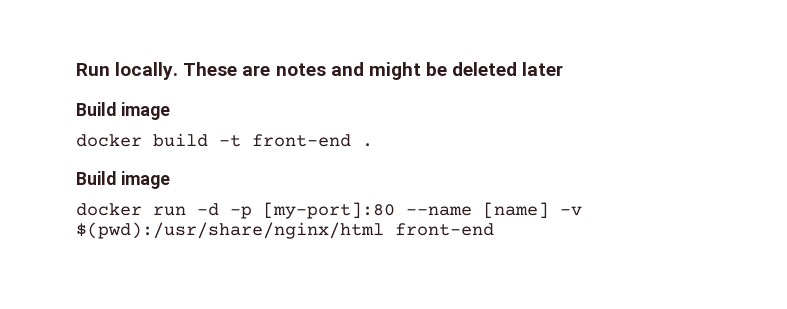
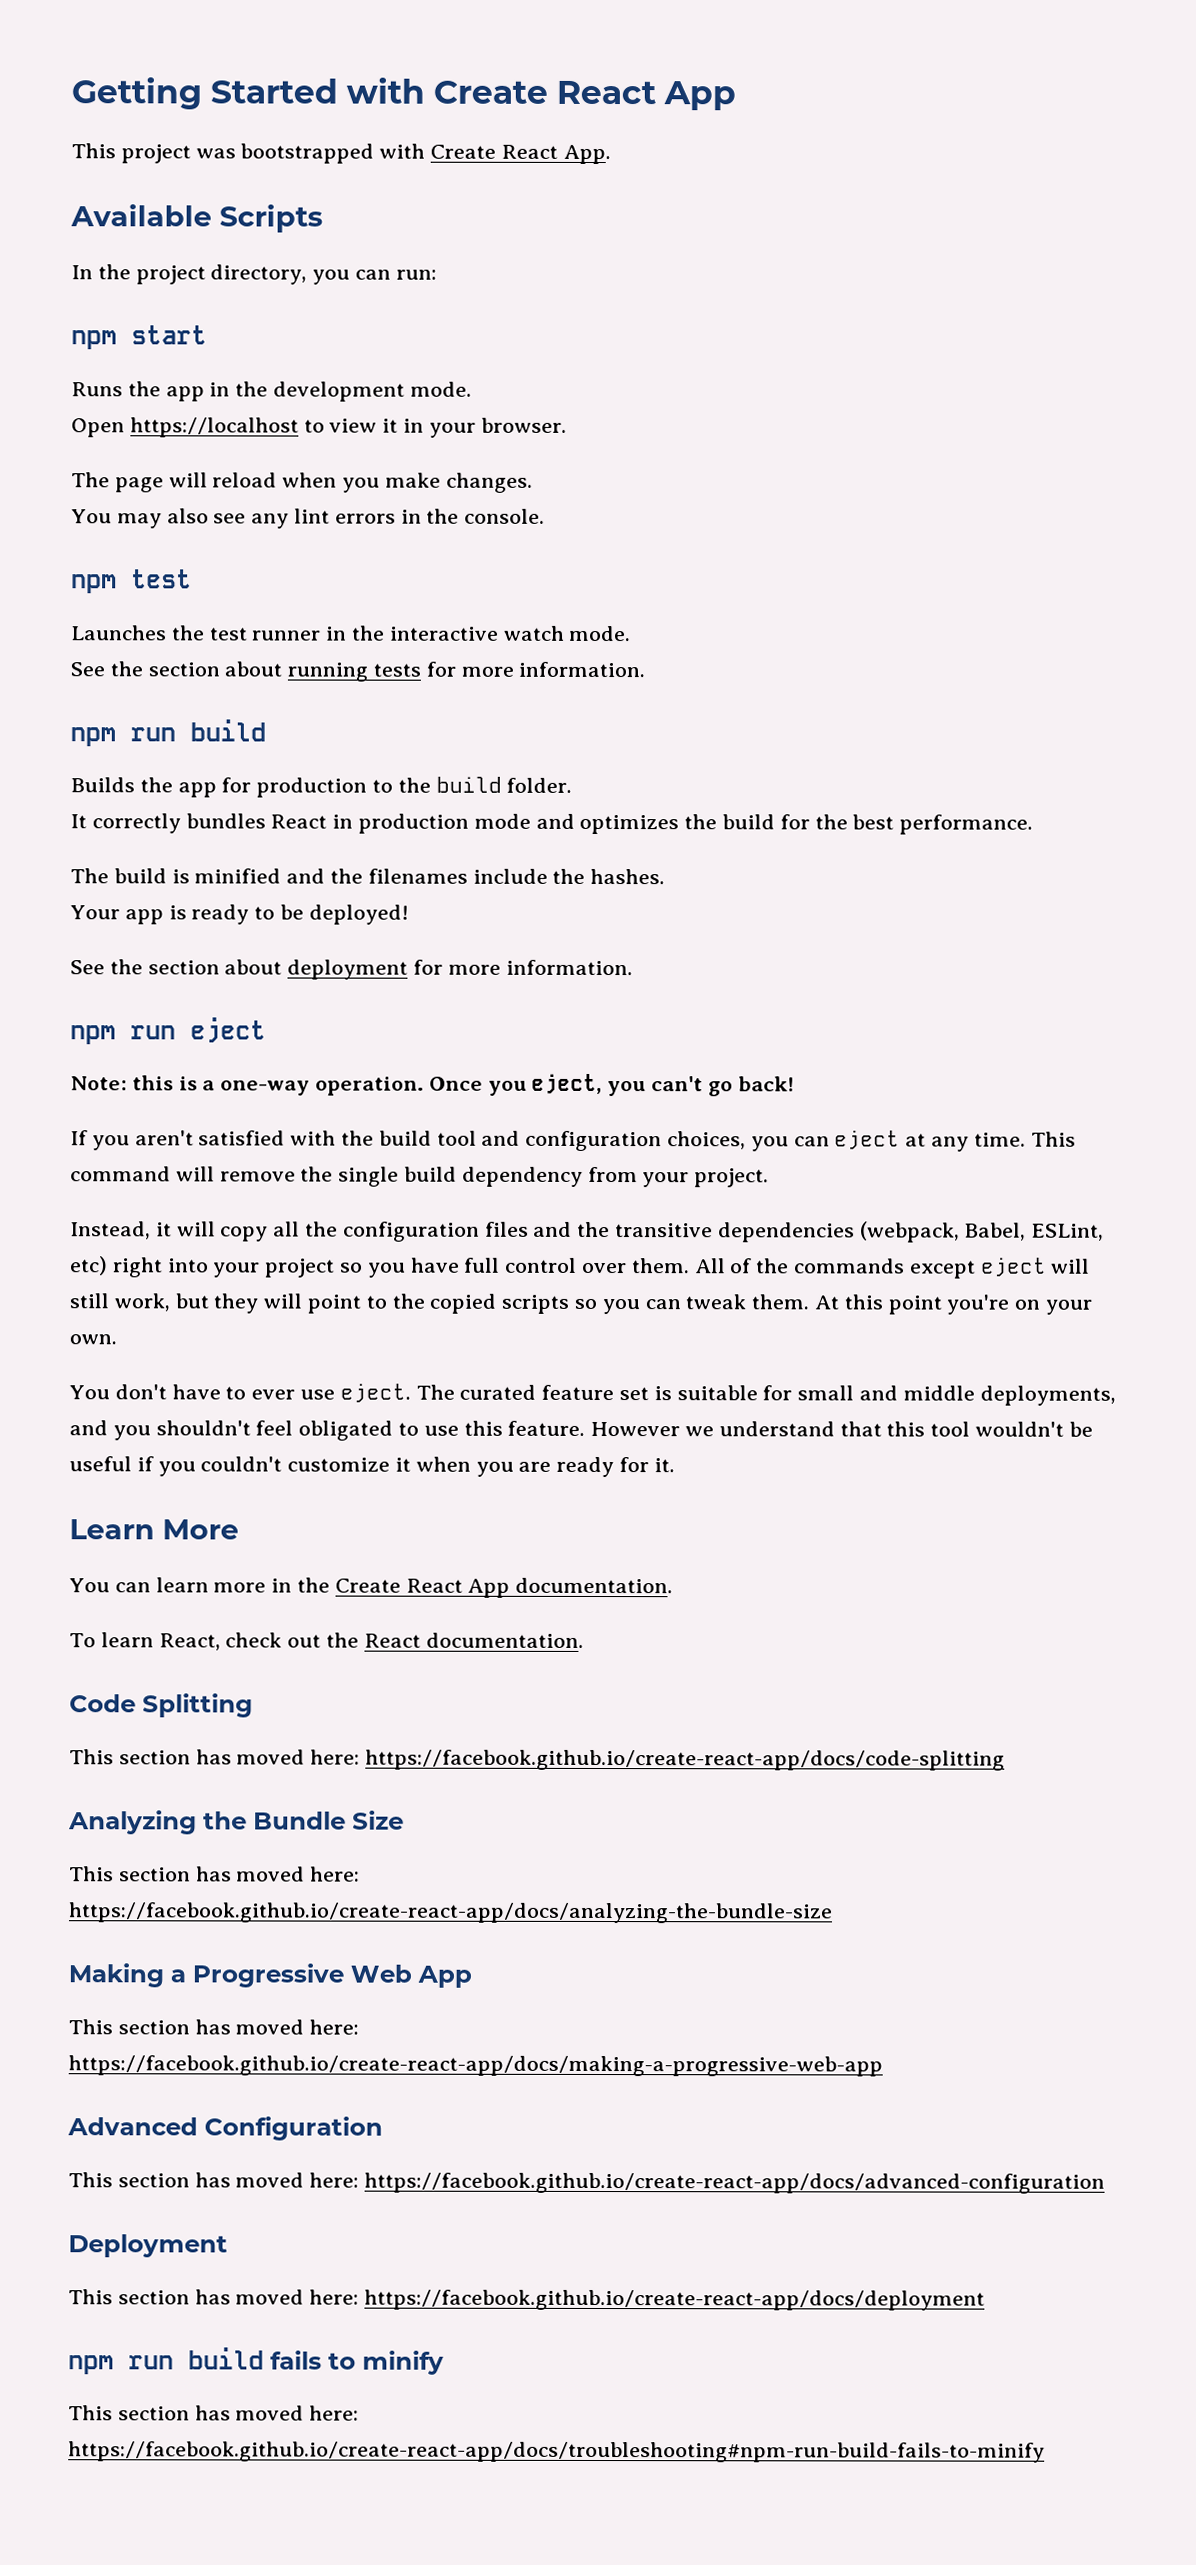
[76,62,564,80] [76,102,170,120] [76,133,373,147] [76,171,170,189] [76,202,582,219] [76,222,494,239] Run locally. These are notes and might be deleted later // Build image // docker build -t front-end . // Build image // docker run -d -p [my-port]:80 --name [name] -v $(pwd):/usr/share/nginx/html front-end -> [71,77,736,111] [71,143,611,165] [70,204,323,233] [71,264,437,285] [71,325,207,350] [71,381,472,402] [71,417,567,438] [71,472,533,493] [71,508,546,529] [71,569,192,594] [71,625,632,642] [70,661,646,682] [70,719,266,747] [70,776,573,798] [70,813,1034,835] [70,868,666,885] [70,904,409,925] [70,959,633,980] [70,1017,266,1045] [70,1073,794,1097] [70,1130,1076,1152] [70,1166,770,1188] [70,1221,1105,1243] [70,1256,1091,1279] [69,1293,1093,1315] [69,1334,117,1345] [69,1383,1116,1406] [69,1420,1093,1441] [69,1456,675,1478] [69,1519,239,1540] [69,1577,674,1598] [69,1632,584,1651] [69,1693,253,1718] [69,1749,1006,1771] [68,1810,404,1835] [69,1866,361,1882] [68,1902,833,1924] [68,1963,472,1988] [68,2019,360,2035] [68,2055,883,2077] [67,2116,383,2141] [68,2172,1106,2194] [68,2234,228,2258] [68,2289,986,2311] [68,2347,444,2375] [68,2405,360,2421] [68,2441,1045,2463] Getting Started with Create React App // This project was bootstrapped with Create React App. // Available Scripts // In the project directory, you can run: // npm start // Runs the app in the development mode. // Open https://localhost to view it in your browser. // The page will reload when you make changes. // You may also see any lint errors in the console. // npm test // Launches the test runner in the interactive watch mode. // See the section about running tests for more information. // npm run build // Builds the app for production to the build folder. // It correctly bundles React in production mode and optimizes the build for the best performance. // The build is minified and the filenames include the hashes. // Your app is ready to be deployed! // See the section about deployment for more information. // npm run eject // Note: this is a one-way operation. Once you eject, you can't go back! // If you aren't satisfied with the build tool and configuration choices, you can eject at any time. This command will remove the single build dependency from your project. // Instead, it will copy all the configuration files and the transitive dependencies (webpack, Babel, ESLint, etc) right into your project so you have full control over them. All of the commands except eject will still work, but they will point to the copied scripts so you can tweak them. At this point you're on your own. // You don't have to ever use eject. The curated feature set is suitable for small and middle deployments, and you shouldn't feel obligated to use this feature. However we understand that this tool wouldn't be useful if you couldn't customize it when you are ready for it. // Learn More // You can learn more in the Create React App documentation. // To learn React, check out the React documentation. // Code Splitting // This section has moved here: https://facebook.github.io/create-react-app/docs/code-splitting // Analyzing the Bundle Size // This section has moved here: https://facebook.github.io/create-react-app/docs/analyzing-the-bundle-size // Making a Progressive Web App // This section has moved here: https://facebook.github.io/create-react-app/docs/making-a-progressive-web-app // Advanced Configuration // This section has moved here: https://facebook.github.io/create-react-app/docs/advanced-configuration // Deployment // This section has moved here: https://facebook.github.io/create-react-app/docs/deployment // npm run build fails to minify // This section has moved here: https://facebook.github.io/create-react-app/docs/troubleshooting#npm-run-build-fails-to-minify

